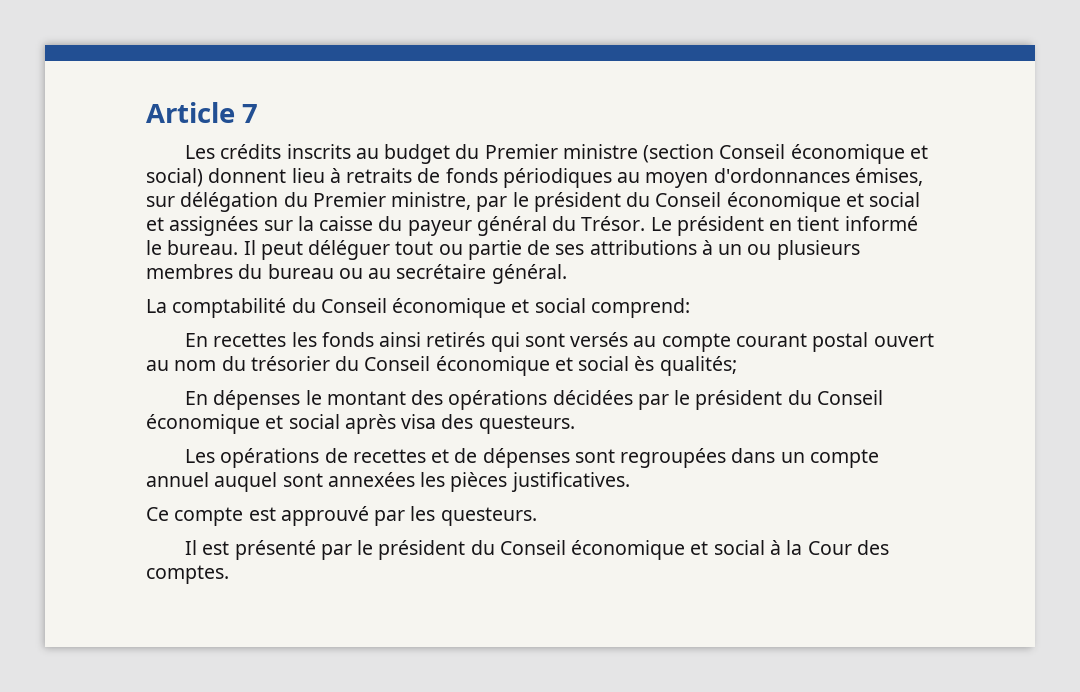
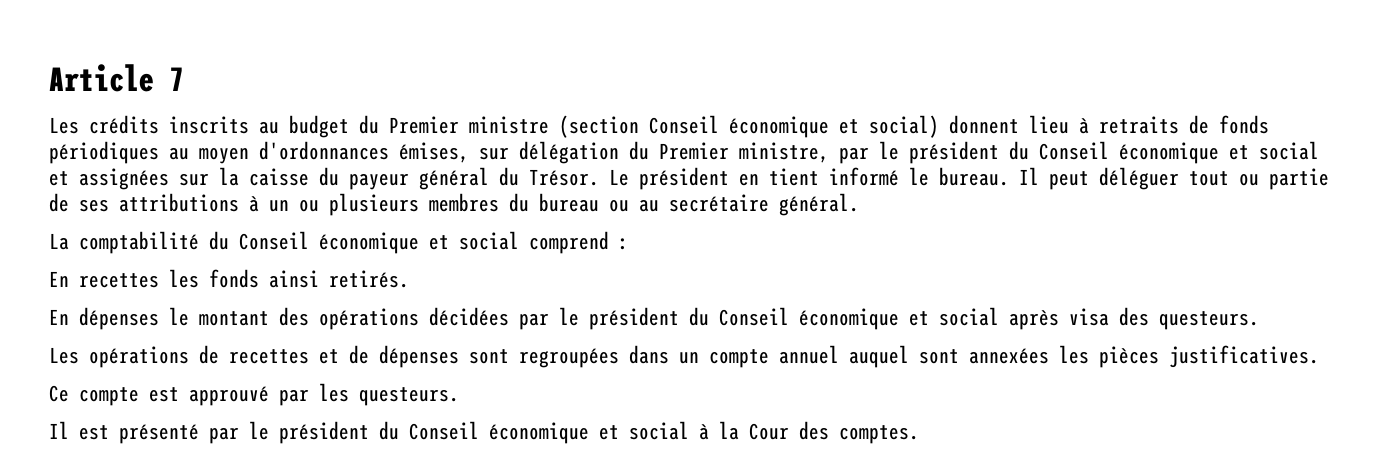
[590,298,690,318] comprend: -> [529,231,629,254] comprend :
[426,332,934,352] [146,356,737,376] retirés qui sont versés au compte courant postal ouvert au nom du trésorier du Conseil économique et social ès qualités; -> [329,270,409,288] retirés.

